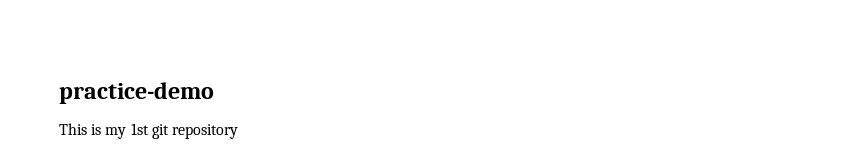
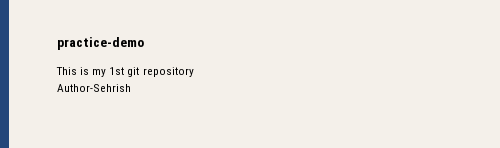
(238, 131) none -> [57,84,131,92] // Author-Sehrish

